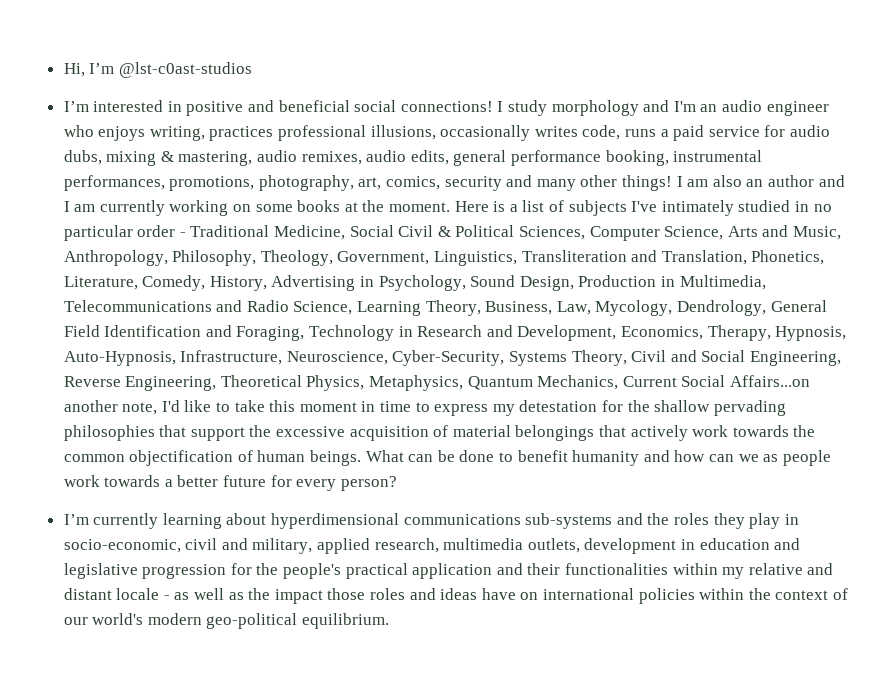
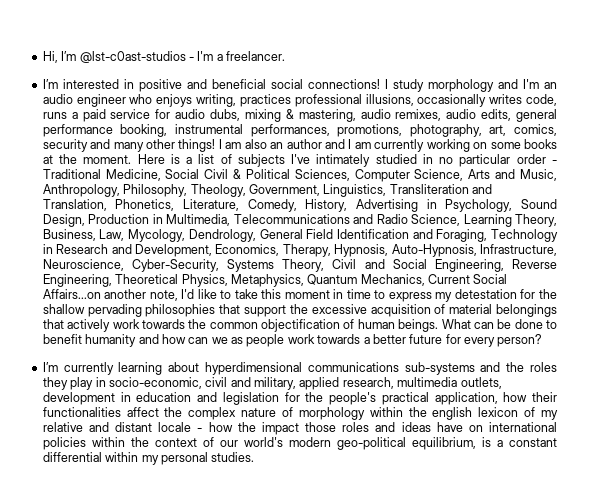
(252, 70) none -> [188,51,285,61] - I'm a freelancer.
[63,563,227,579] legislative progression -> [222,392,279,405] legislation
[412,563,718,579] application and their functionalities within -> [434,392,557,405] [42,407,536,420] application, how their functionalities affect the complex nature of morphology within the english lexicon of
[174,588,244,600] as well as -> [208,422,233,432] how
[302,613,390,629] equilibrium. -> [411,437,557,450] [42,452,255,465] equilibrium, is a constant differential within my personal studies.

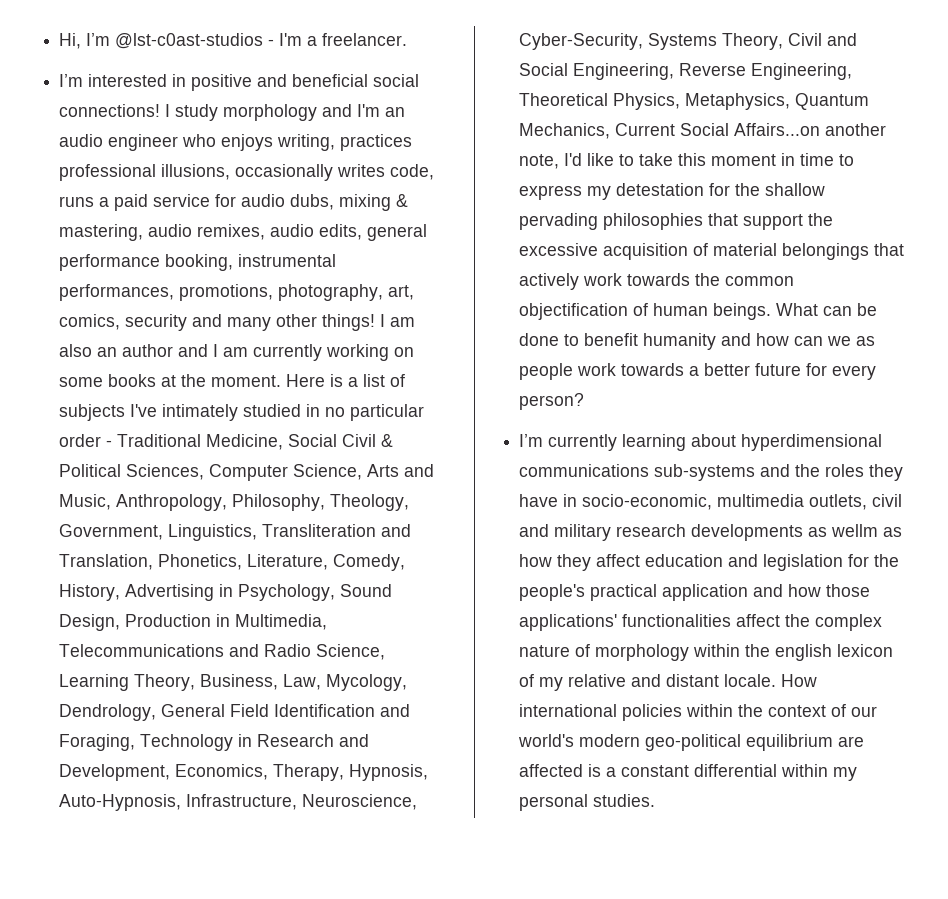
[70,377,94,390] play -> [519,494,559,507] have
[205,377,502,390] [42,392,131,405] civil and military, applied research, multimedia outlets, development in -> [717,494,903,510] [519,524,903,541] [519,554,641,571] multimedia outlets, civil and military research developments as wellm as how they affect
[434,392,557,405] application, how their -> [662,584,871,601] [519,614,618,631] application and how those applications'
[158,422,483,435] locale - how the impact those roles and ideas have on -> [724,674,818,687] locale. How
[411,437,476,450] equilibrium, -> [746,734,865,751] [519,764,584,777] equilibrium are affected

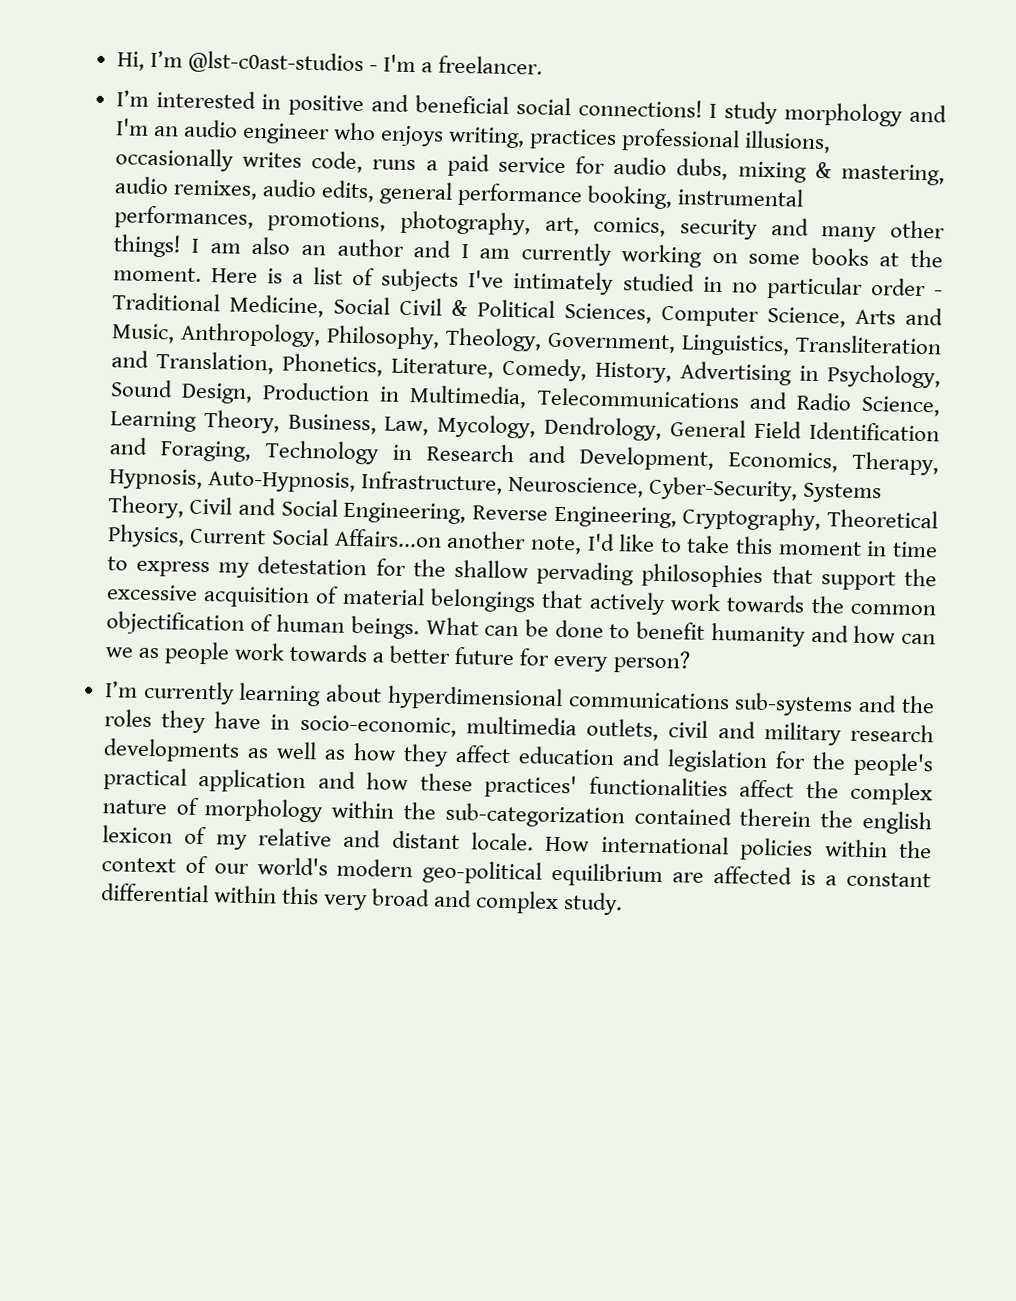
(853, 71) none -> [682,506,822,532] Cryptography,
[685,93,870,110] [519,123,611,139] Metaphysics, Quantum Mechanics, -> (185, 536) none
[831,524,879,537] wellm -> [275,741,317,760] well
[826,584,871,597] [519,614,618,631] those applications' -> [419,773,578,799] these practices'
(771, 650) none -> [444,802,854,829] sub-categorization contained therein the
[833,767,858,781] [519,794,656,811] my personal studies. -> [281,886,624,916] this very broad and complex study.

